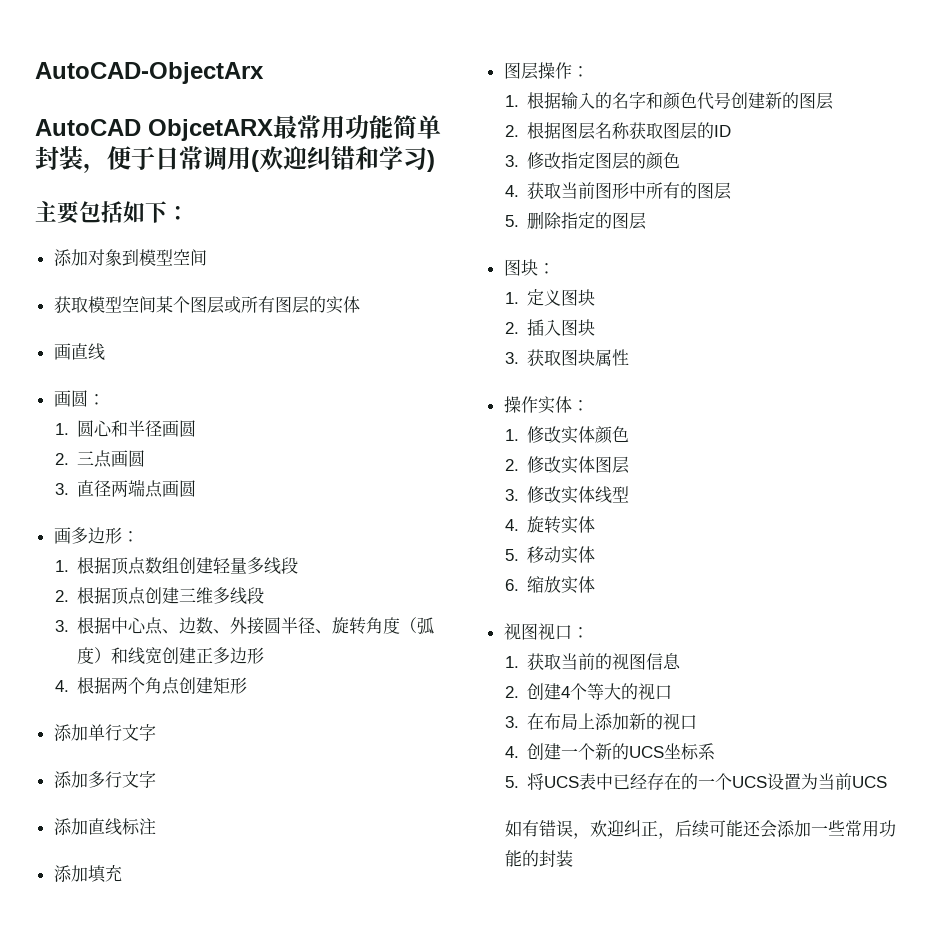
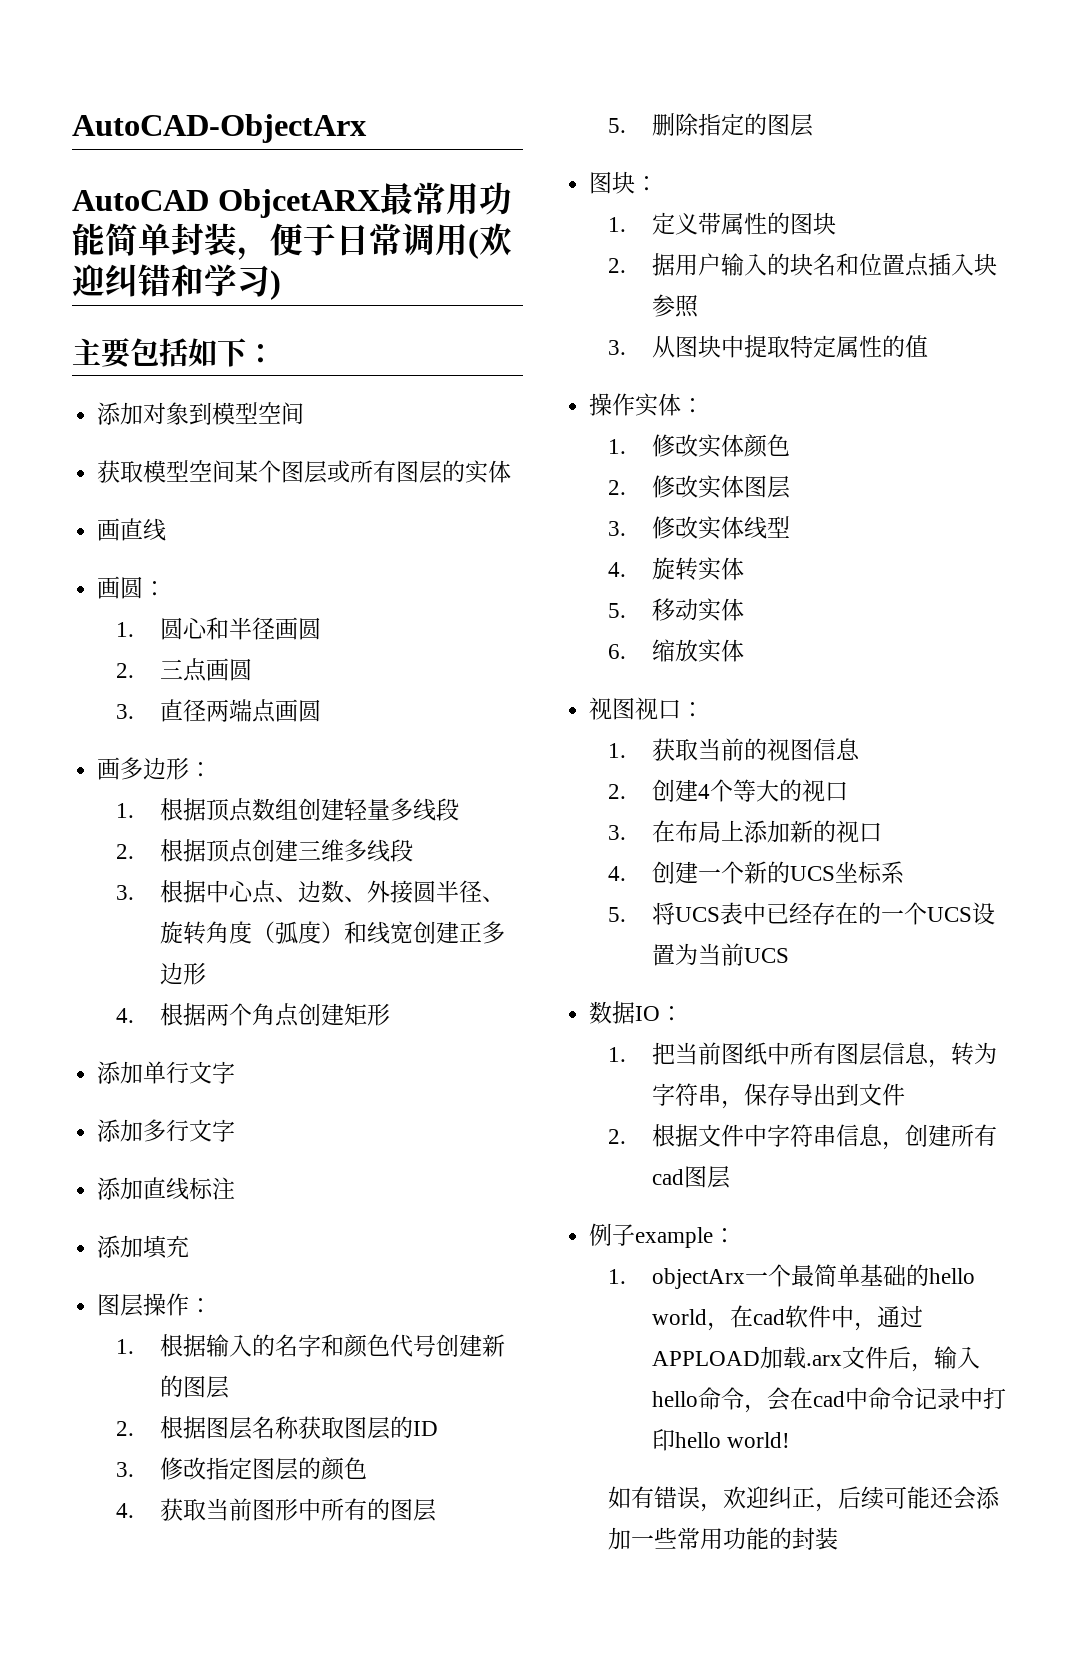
(562, 297) none -> [697,212,790,235] 带属性的
[527,319,596,336] [504,349,630,366] 插入图块 // 3.获取图块属性 -> [651,253,997,277] [651,294,699,318] [607,335,928,358] 据用户输入的块名和位置点插入块参照 // 3.从图块中提取特定属性的值
(888, 782) none -> [589,1001,684,1024] [607,1042,997,1068] [651,1083,905,1109] [607,1124,997,1150] [651,1165,730,1189] [589,1223,737,1248] [607,1264,975,1289] [651,1305,923,1331] [651,1346,980,1372] [651,1387,1006,1413] [651,1429,791,1451] // 数据IO： // 1.把当前图纸中所有图层信息，转为字符串，保存导出到文件 // 2.根据文件中字符串信息，创建所有cad图层 // 例子example： // 1. objectArx一个最简单基础的hello world，在cad软件中，通过APPLOAD加载.arx文件后，输入hello命令，会在cad中命令记录中打印hello world!

